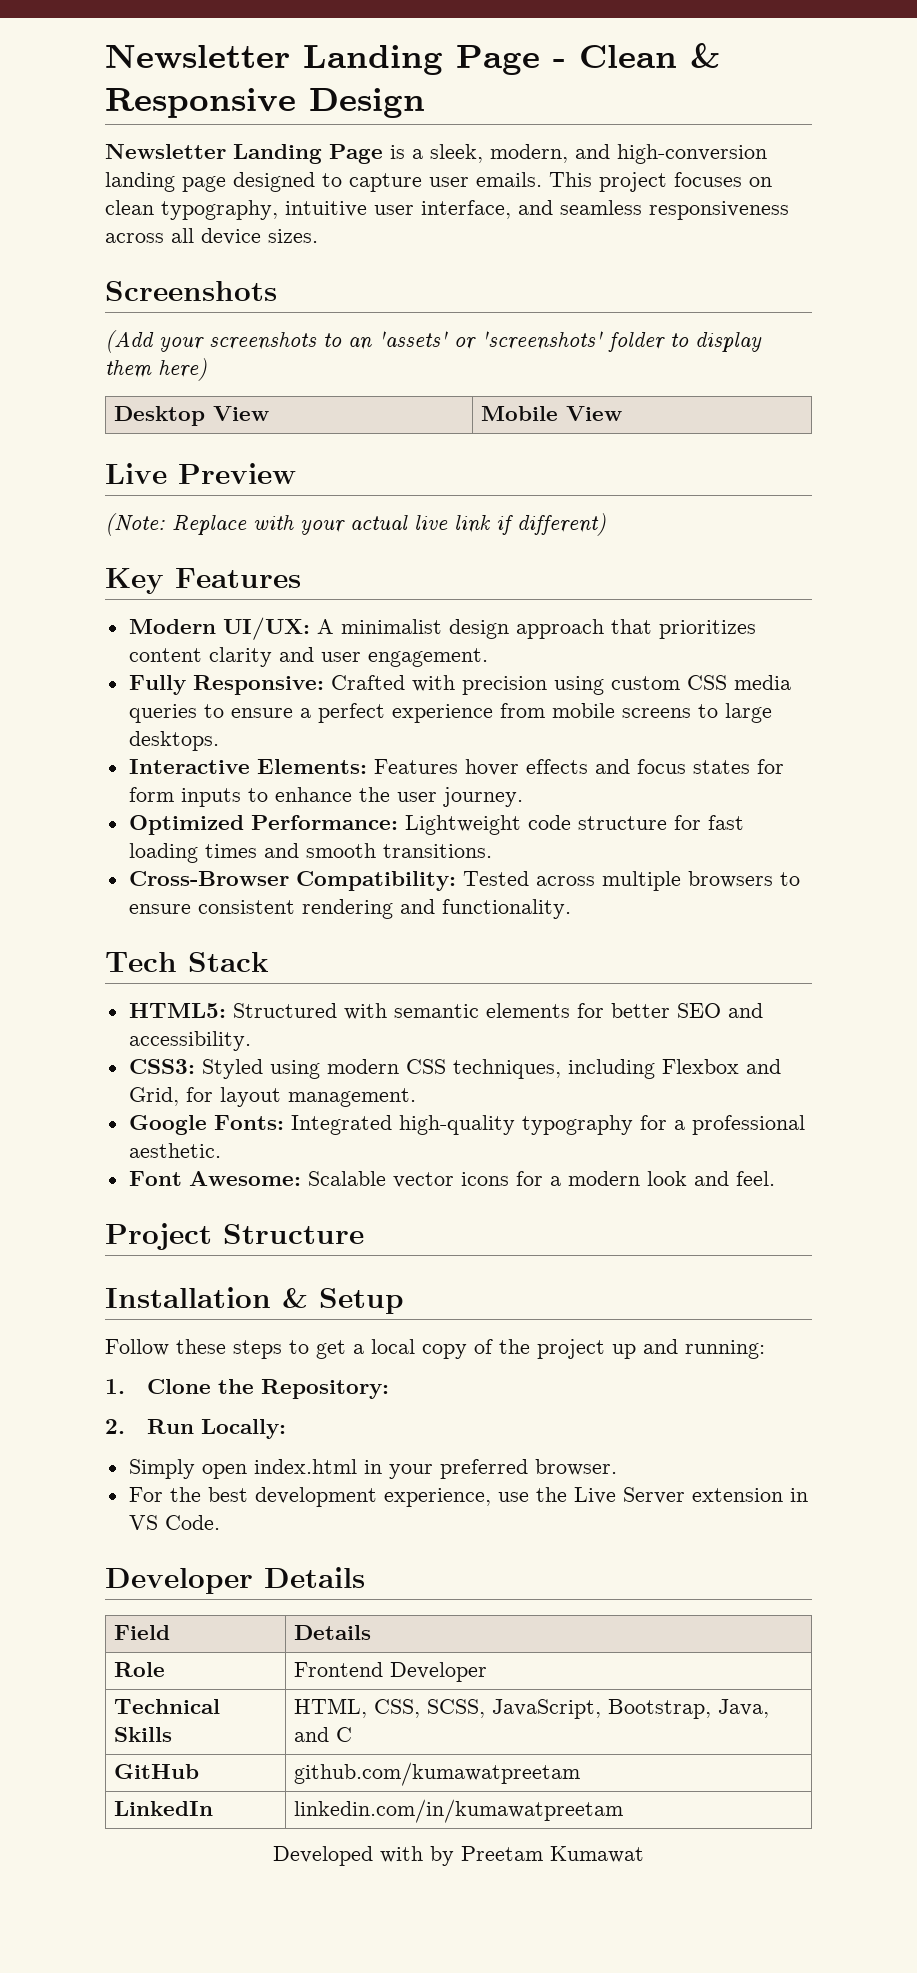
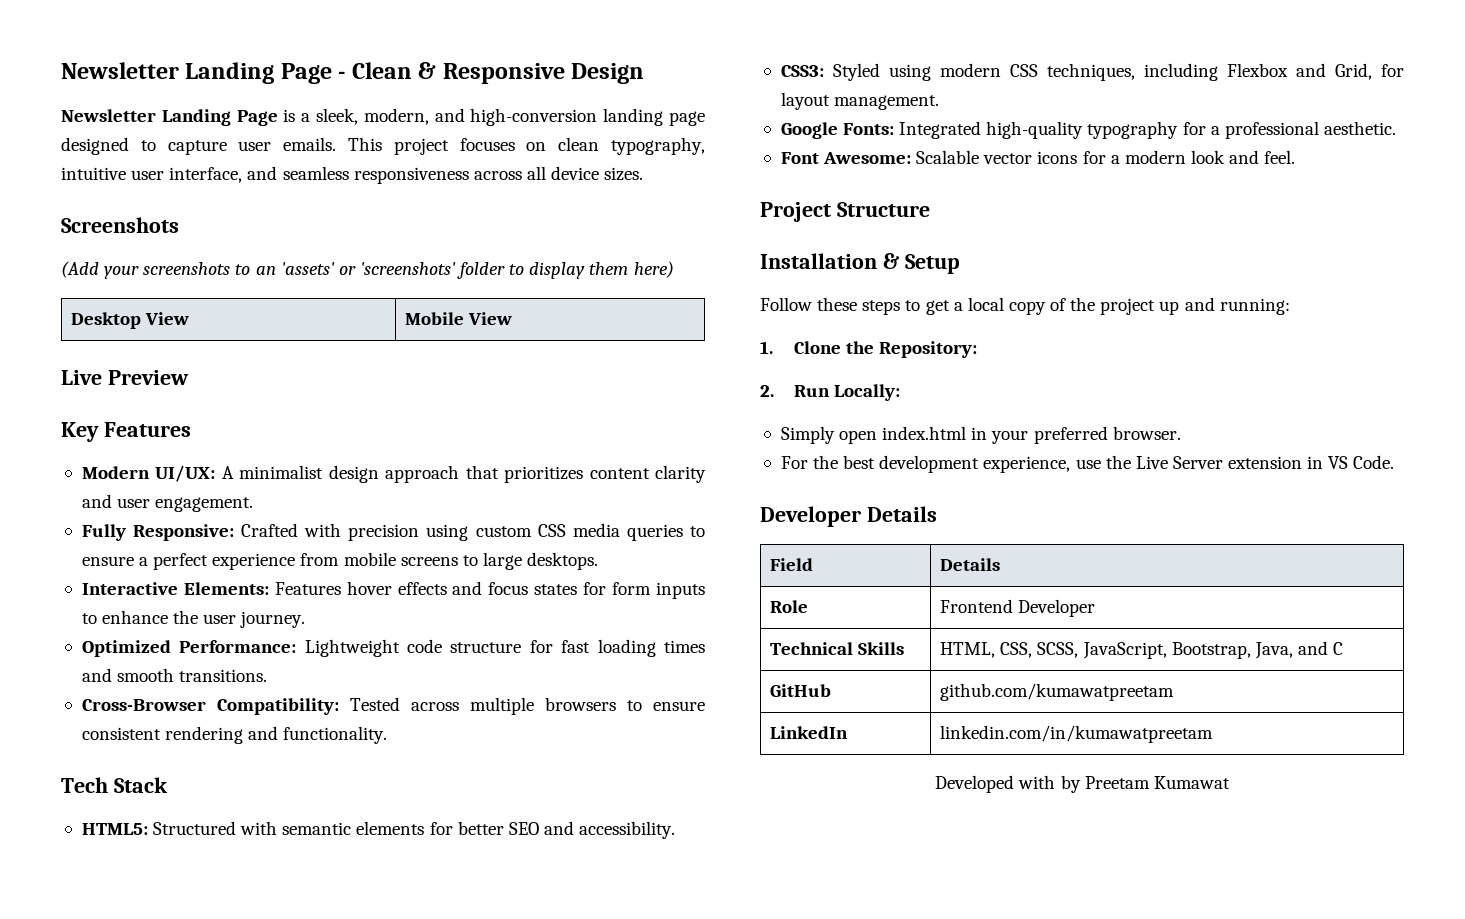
[105,513,606,536] // (Note: Replace with your actual live link if different) -> (189, 377) none

